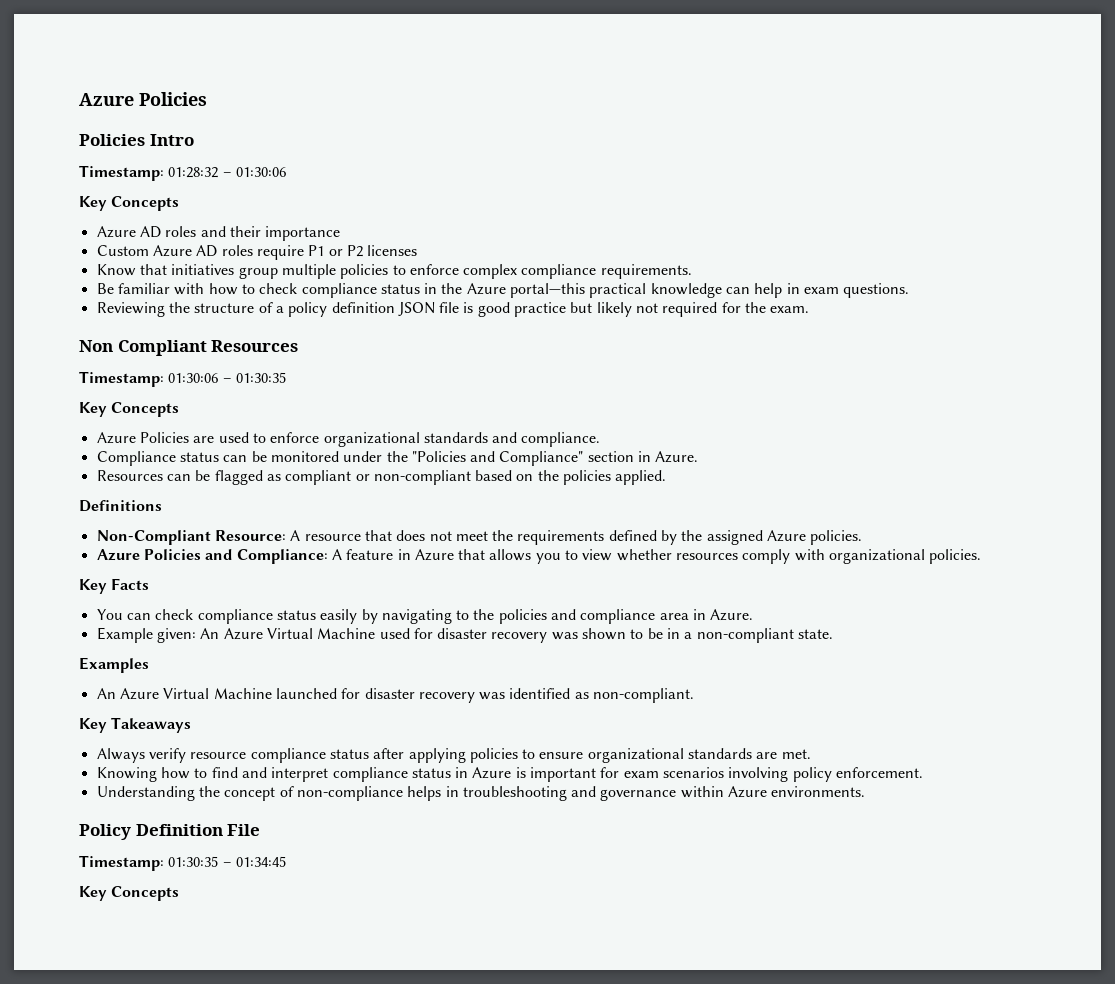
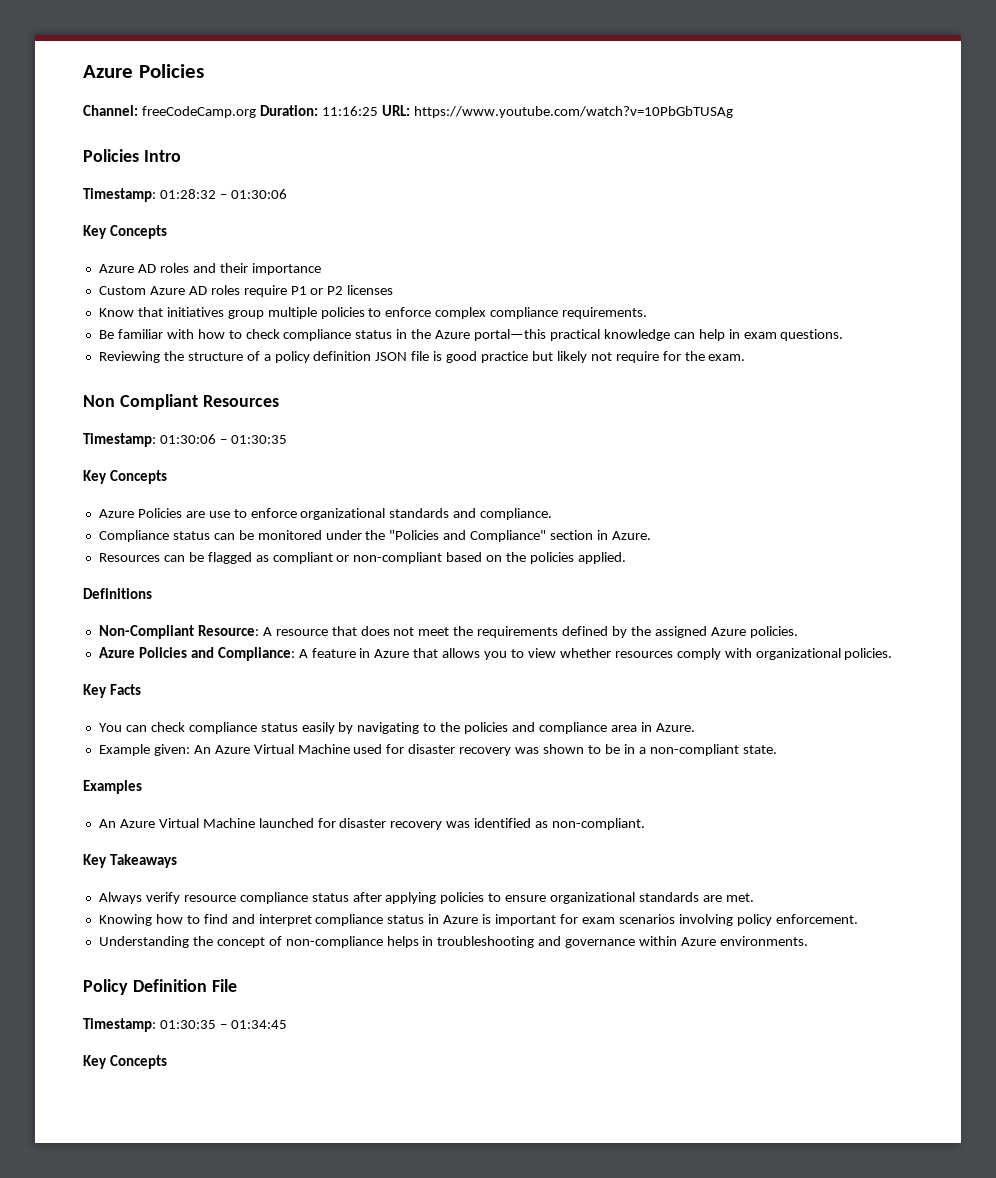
[79,92,207,106] Azure Policies -> [83,64,204,78] [83,105,733,118] Azure Policies // Channel: freeCodeCamp.org Duration: 11:16:25 URL: https://www.youtube.com/watch?v=10PbGbTUSAg
[662,302,718,317] required -> [615,351,659,363] require
[218,432,249,443] used -> [208,511,230,518] use

